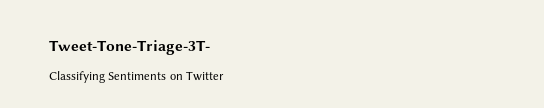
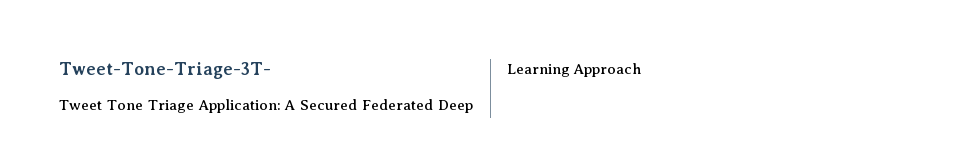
[49,71,225,83] Classifying Sentiments on Twitter -> [59,99,473,113] [507,63,642,77] Tweet Tone Triage Application: A Secured Federated Deep Learning Approach

